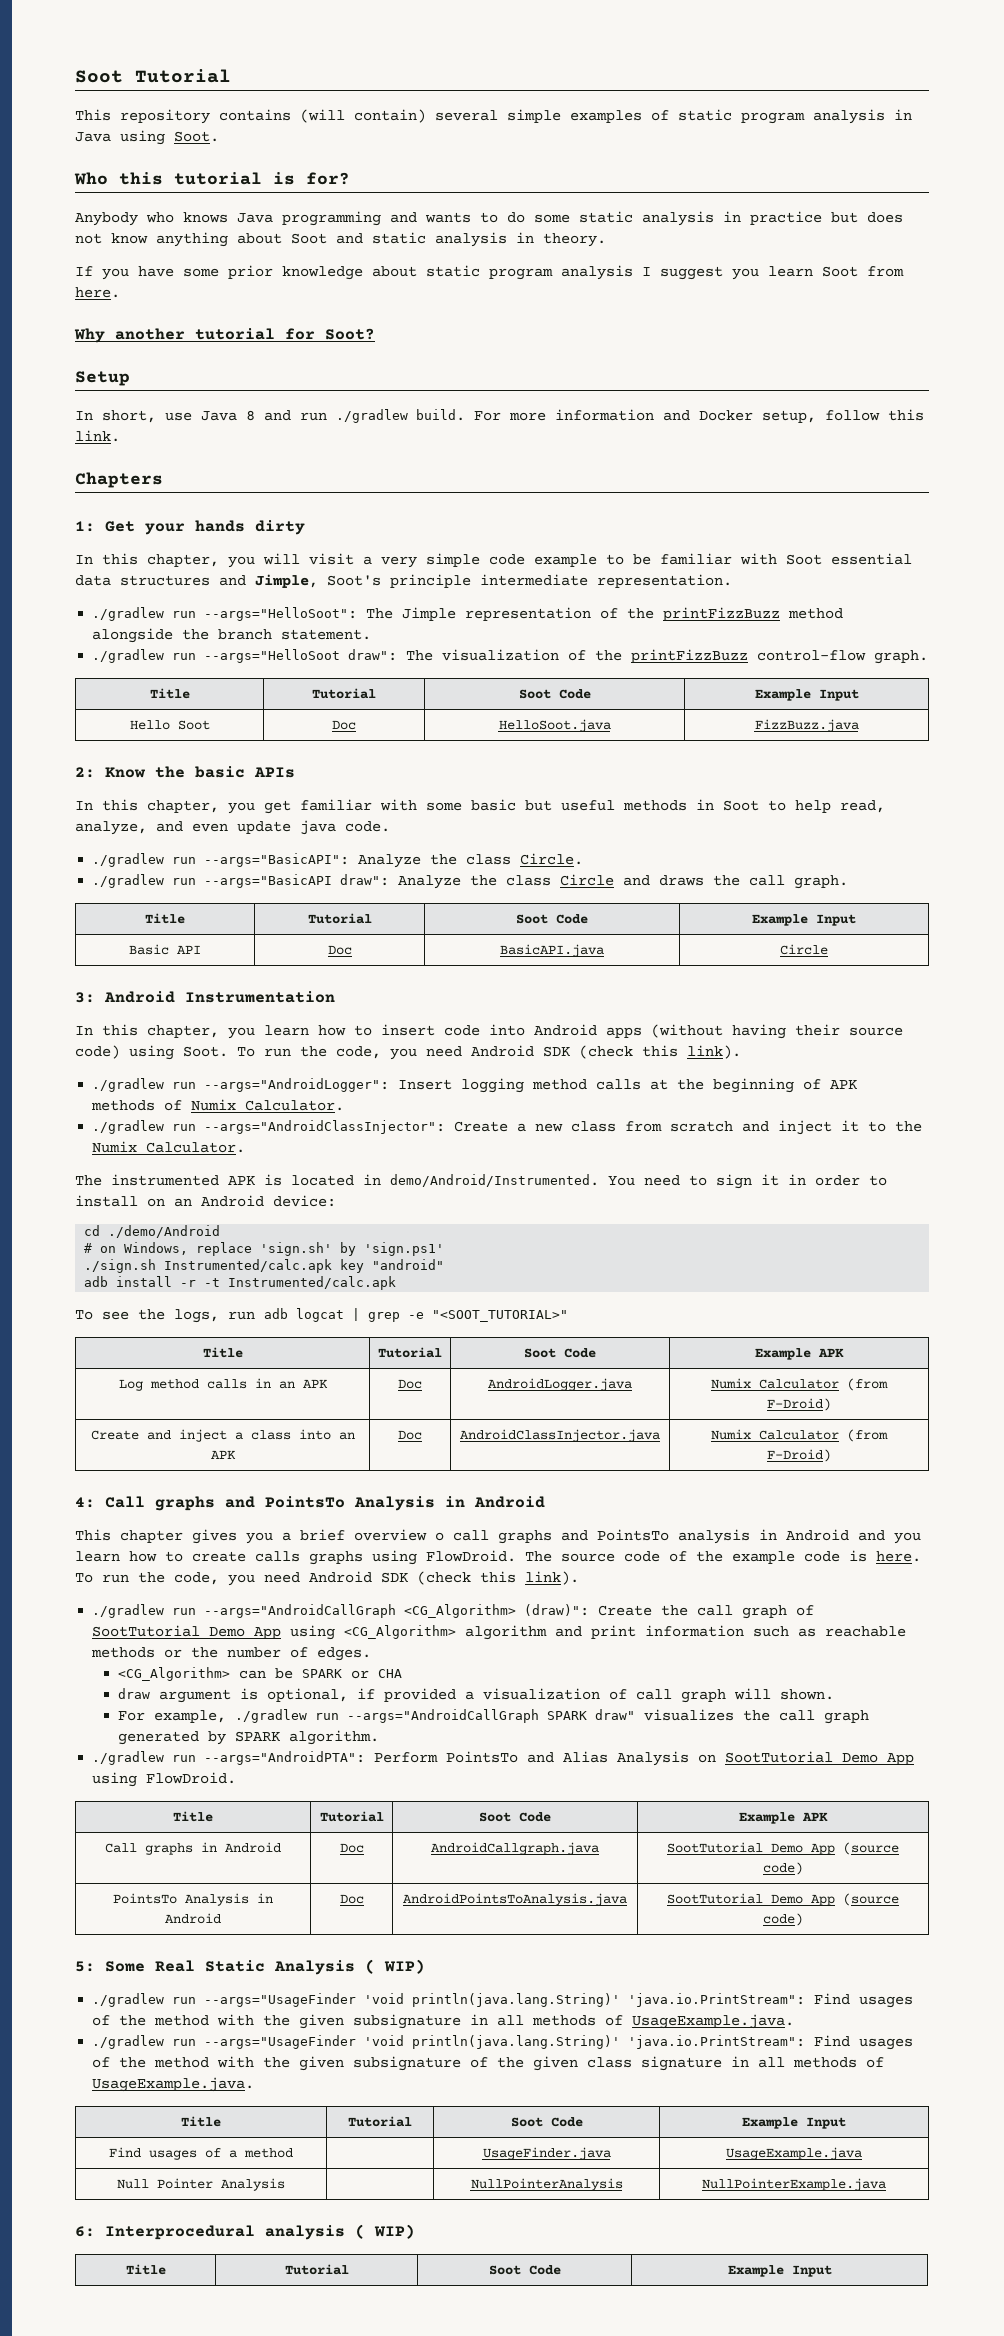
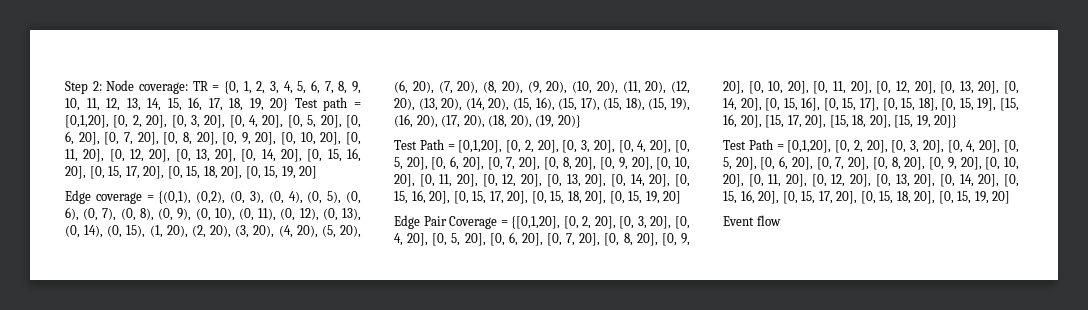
[75,69,231,83] [75,109,912,124] [75,130,219,145] [74,172,350,185] [75,211,903,226] [75,232,606,247] [75,265,904,280] [75,287,120,298] [74,328,375,343] [75,371,130,386] [75,409,924,423] [75,430,120,442] [75,472,163,488] [75,520,305,535] [75,553,912,568] [75,574,732,588] [92,607,844,621] [92,628,372,643] [92,649,929,664] [149,688,190,699] [312,688,376,699] [518,689,591,699] [754,689,859,701] [129,720,210,730] [332,720,356,730] [498,719,611,732] [754,719,859,732] [75,766,295,778] [75,799,885,814] [75,820,390,835] [92,853,584,868] [92,874,849,889] [145,913,185,924] [307,913,372,924] [516,914,588,924] [752,914,856,926] [129,944,201,955] [327,945,352,955] [500,944,604,957] [780,944,828,955] [75,991,335,1003] [75,1024,903,1039] [75,1045,741,1060] [92,1078,858,1093] [91,1099,345,1111] [92,1120,923,1135] [92,1141,246,1153] [75,1174,887,1189] [75,1195,336,1207] [84,1225,221,1238] [84,1242,445,1256] [84,1259,445,1273] [84,1276,397,1290] [75,1308,568,1323] [202,1347,243,1358] [378,1347,442,1358] [524,1348,596,1358] [755,1348,844,1360] [118,1378,328,1391] [398,1379,422,1389] [488,1378,632,1391] [711,1378,888,1391] [767,1398,831,1411] [90,1429,355,1442] [210,1450,236,1459] [398,1430,422,1440] [460,1429,660,1442] [711,1429,888,1442] [767,1449,831,1462] [75,1496,545,1511] [75,1529,921,1544] [75,1550,921,1565] [75,1571,579,1586] [92,1604,815,1619] [92,1625,907,1640] [91,1647,372,1661] [117,1667,402,1681] [117,1688,834,1703] [117,1709,869,1724] [117,1730,379,1745] [92,1751,915,1766] [92,1772,237,1787] [173,1811,213,1822] [319,1811,384,1822] [479,1812,551,1822] [739,1812,828,1824] [105,1842,281,1855] [339,1843,364,1853] [431,1842,599,1855] [667,1842,899,1855] [763,1862,803,1875] [113,1893,273,1906] [165,1913,221,1924] [339,1894,364,1904] [403,1893,627,1906] [667,1893,899,1906] [763,1913,803,1926] [75,1959,425,1975] [92,1993,914,2008] [92,2014,795,2029] [92,2035,914,2050] [92,2056,885,2071] [92,2077,255,2092] [181,2116,221,2127] [348,2116,412,2127] [510,2117,583,2127] [742,2117,846,2129] [109,2147,293,2160] [482,2147,611,2160] [726,2147,862,2160] [117,2178,285,2191] [470,2178,623,2191] [702,2178,886,2191] [75,2224,415,2240] [125,2264,166,2275] [284,2264,349,2275] [488,2265,561,2275] [727,2265,832,2277] Soot Tutorial // This repository contains (will contain) several simple examples of static program analysis in Java using Soot. // Who this tutorial is for? // Anybody who knows Java programming and wants to do some static analysis in practice but does not know anything about Soot and static analysis in theory. // If you have some prior knowledge about static program analysis I suggest you learn Soot from here. // Why another tutorial for Soot? // Setup // In short, use Java 8 and run ./gradlew build. For more information and Docker setup, follow this link. // Chapters // 1: Get your hands dirty // In this chapter, you will visit a very simple code example to be familiar with Soot essential data structures and Jimple, Soot's principle intermediate representation. // ./gradlew run --args="HelloSoot": The Jimple representation of the printFizzBuzz method alongside the branch statement. // ./gradlew run --args="HelloSoot draw": The visualization of the printFizzBuzz control-flow graph. // Title | Tutorial | Soot Code | Example Input // Hello Soot | Doc | HelloSoot.java | FizzBuzz.java // 2: Know the basic APIs // In this chapter, you get familiar with some basic but useful methods in Soot to help read, analyze, and even update java code. // ./gradlew run --args="BasicAPI": Analyze the class Circle. // ./gradlew run --args="BasicAPI draw": Analyze the class Circle and draws the call graph. // Title | Tutorial | Soot Code | Example Input // Basic API | Doc | BasicAPI.java | Circle // 3: Android Instrumentation // In this chapter, you learn how to insert code into Android apps (without having their source code) using Soot. To run the code, you need Android SDK (check this link). // ./gradlew run --args="AndroidLogger": Insert logging method calls at the beginning of APK methods of Numix Calculator. // ./gradlew run --args="AndroidClassInjector": Create a new class from scratch and inject it to the Numix Calculator. // The instrumented APK is located in demo/Android/Instrumented. You need to sign it in order to install on an Android device: // cd ./demo/Android // # on Windows, replace 'sign.sh' by 'sign.ps1' // ./sign.sh Instrumented/calc.apk key "android" // adb install -r -t Instrumented/calc.apk // To see the logs, run adb logcat | grep -e "<SOOT_TUTORIAL>" // Title | Tutorial | Soot Code | Example APK // Log method calls in an APK | Doc | AndroidLogger.java | Numix Calculator (from F-Droid) // Create and inject a class into an APK | Doc | AndroidClassInjector.java | Numix Calculator (from F-Droid) // 4: Call graphs and PointsTo Analysis in Android // This chapter gives you a brief overview o call graphs and PointsTo analysis in Android and you learn how to create calls graphs using FlowDroid. The source code of the example code is here. To run the code, you need Android SDK (check this link). // ./gradlew run --args="AndroidCallGraph <CG_Algorithm> (draw)": Create the call graph of SootTutorial Demo App using <CG_Algorithm> algorithm and print information such as reachable methods or the number of edges. // <CG_Algorithm> can be SPARK or CHA // draw argument is optional, if provided a visualization of call graph will shown. // For example, ./gradlew run --args="AndroidCallGraph SPARK draw" visualizes the call graph generated by SPARK algorithm. // ./gradlew run --args="AndroidPTA": Perform PointsTo and Alias Analysis on SootTutorial Demo App using FlowDroid. // Title | Tutorial | Soot Code | Example APK // Call graphs in Android | Doc | AndroidCallgraph.java | SootTutorial Demo App (source code) // PointsTo Analysis in Android | Doc | AndroidPointsToAnalysis.java | SootTutorial Demo App (source code) // 5: Some Real Static Analysis ( WIP) // ./gradlew run --args="UsageFinder 'void println(java.lang.String)' 'java.io.PrintStream": Find usages of the method with the given subsignature in all methods of UsageExample.java. // ./gradlew run --args="UsageFinder 'void println(java.lang.String)' 'java.io.PrintStream": Find usages of the method with the given subsignature of the given class signature in all methods of UsageExample.java. // Title | Tutorial | Soot Code | Example Input // Find usages of a method | | UsageFinder.java | UsageExample.java // Null Pointer Analysis | | NullPointerAnalysis | NullPointerExample.java // 6: Interprocedural analysis ( WIP) // Title | Tutorial | Soot Code | Example Input -> [65,80,361,94] [65,97,362,111] [65,115,361,128] [65,131,361,145] [65,148,362,162] [65,166,318,179] [65,190,361,204] [65,207,361,221] [65,225,361,238] [394,80,690,94] [394,97,690,111] [394,114,581,128] [394,139,690,153] [394,156,690,170] [394,174,690,187] [394,190,682,204] [394,215,690,229] [394,232,690,246] [723,81,1019,94] [723,97,1019,111] [723,114,958,128] [723,139,1019,153] [723,156,1019,170] [723,174,1019,187] [723,190,1011,204] [723,215,781,226] Step 2: Node coverage: TR = {0, 1, 2, 3, 4, 5, 6, 7, 8, 9, 10, 11, 12, 13, 14, 15, 16, 17, 18, 19, 20} Test path = [0,1,20], [0, 2, 20], [0, 3, 20], [0, 4, 20], [0, 5, 20], [0, 6, 20], [0, 7, 20], [0, 8, 20], [0, 9, 20], [0, 10, 20], [0, 11, 20], [0, 12, 20], [0, 13, 20], [0, 14, 20], [0, 15, 16, 20], [0, 15, 17, 20], [0, 15, 18, 20], [0, 15, 19, 20] // Edge coverage = {(0,1), (0,2), (0, 3), (0, 4), (0, 5), (0, 6), (0, 7), (0, 8), (0, 9), (0, 10), (0, 11), (0, 12), (0, 13), (0, 14), (0, 15), (1, 20), (2, 20), (3, 20), (4, 20), (5, 20), (6, 20), (7, 20), (8, 20), (9, 20), (10, 20), (11, 20), (12, 20), (13, 20), (14, 20), (15, 16), (15, 17), (15, 18), (15, 19), (16, 20), (17, 20), (18, 20), (19, 20)} // Test Path = [0,1,20], [0, 2, 20], [0, 3, 20], [0, 4, 20], [0, 5, 20], [0, 6, 20], [0, 7, 20], [0, 8, 20], [0, 9, 20], [0, 10, 20], [0, 11, 20], [0, 12, 20], [0, 13, 20], [0, 14, 20], [0, 15, 16, 20], [0, 15, 17, 20], [0, 15, 18, 20], [0, 15, 19, 20] // Edge Pair Coverage = {[0,1,20], [0, 2, 20], [0, 3, 20], [0, 4, 20], [0, 5, 20], [0, 6, 20], [0, 7, 20], [0, 8, 20], [0, 9, 20], [0, 10, 20], [0, 11, 20], [0, 12, 20], [0, 13, 20], [0, 14, 20], [0, 15, 16], [0, 15, 17], [0, 15, 18], [0, 15, 19], [15, 16, 20], [15, 17, 20], [15, 18, 20], [15, 19, 20]} // Test Path = [0,1,20], [0, 2, 20], [0, 3, 20], [0, 4, 20], [0, 5, 20], [0, 6, 20], [0, 7, 20], [0, 8, 20], [0, 9, 20], [0, 10, 20], [0, 11, 20], [0, 12, 20], [0, 13, 20], [0, 14, 20], [0, 15, 16, 20], [0, 15, 17, 20], [0, 15, 18, 20], [0, 15, 19, 20] // Event flow

